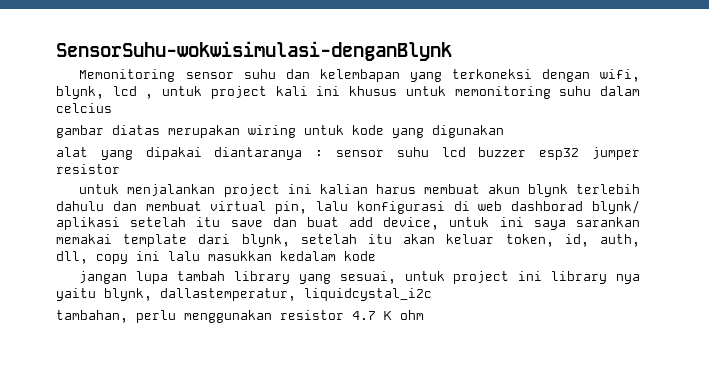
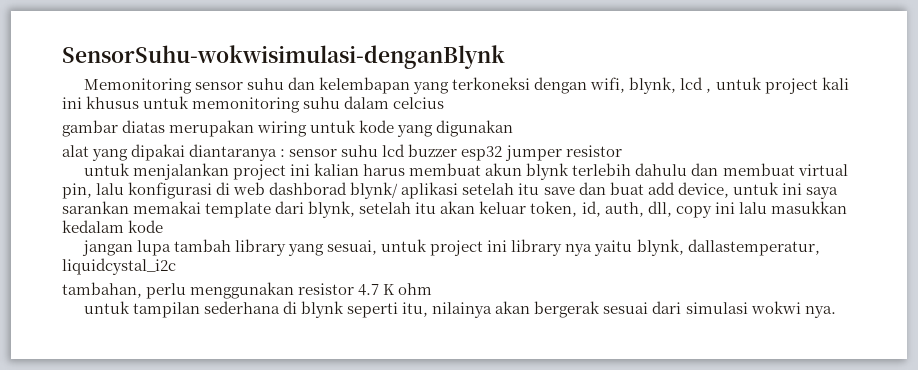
(424, 315) none -> [83,301,836,318] // untuk tampilan sederhana di blynk seperti itu, nilainya akan bergerak sesuai dari simulasi wokwi nya.

